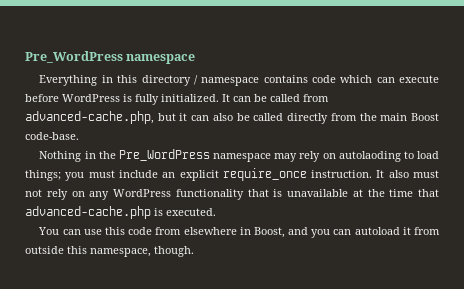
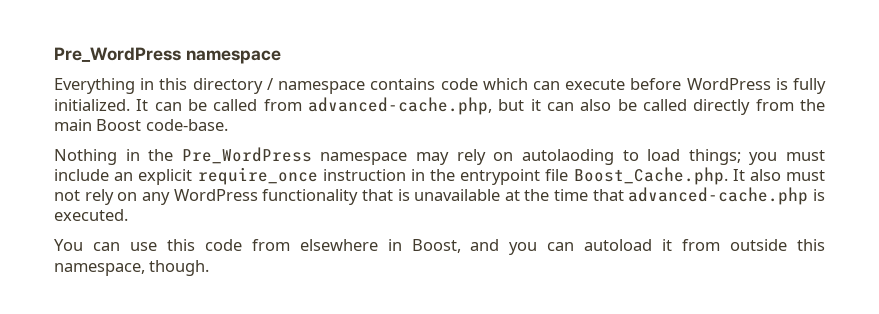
[311,170,373,178] instruction. -> [322,167,728,185] instruction in the entrypoint file Boost_Cache.php.

